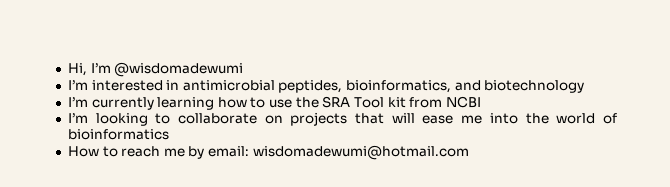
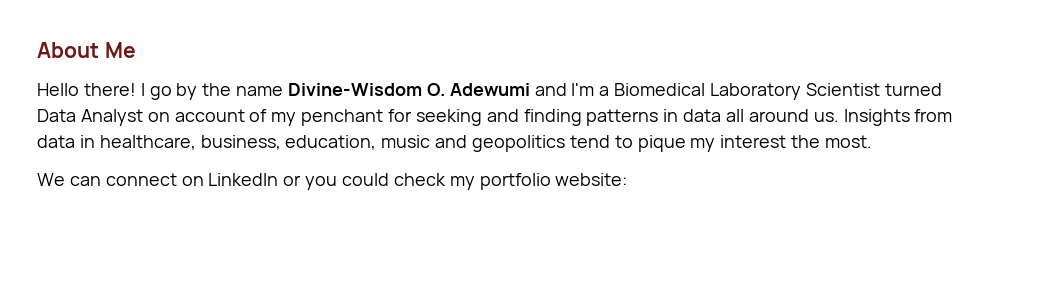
[67,62,244,77] [67,80,585,93] [67,96,481,110] [67,112,617,126] [67,129,169,140] [67,145,469,160] Hi, I’m @wisdomadewumi // I’m interested in antimicrobial peptides, bioinformatics, and biotechnology // I’m currently learning how to use the SRA Tool kit from NCBI // I’m looking to collaborate on projects that will ease me into the world of bioinformatics // How to reach me by email: wisdomadewumi@hotmail.com -> [37,42,136,58] [37,83,942,100] [37,109,953,126] [37,135,873,152] [37,173,628,190] About Me // Hello there! I go by the name Divine-Wisdom O. Adewumi and I'm a Biomedical Laboratory Scientist turned Data Analyst on account of my penchant for seeking and finding patterns in data all around us. Insights from data in healthcare, business, education, music and geopolitics tend to pique my interest the most. // We can connect on LinkedIn or you could check my portfolio website:

